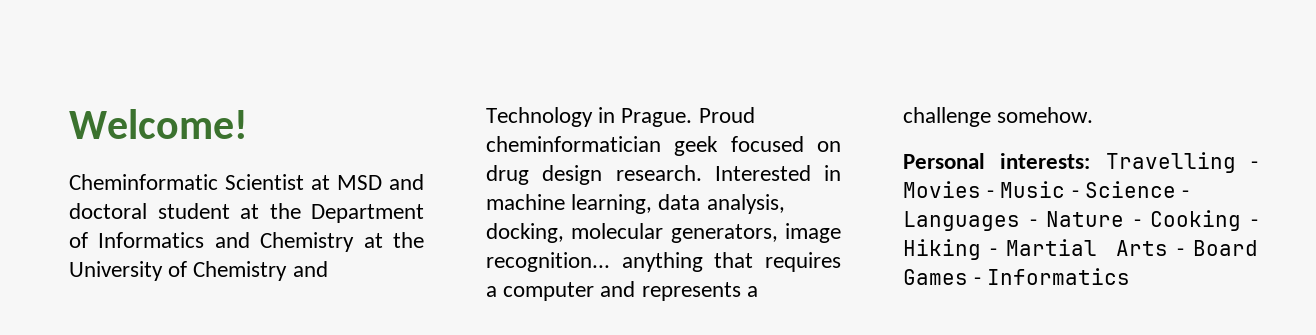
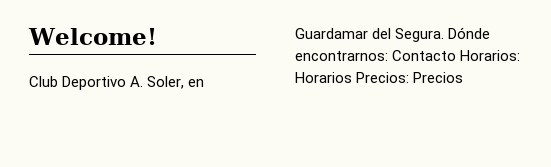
[69,174,424,190] [69,203,424,223] [69,232,424,252] [69,261,328,281] [486,107,755,127] [486,136,841,156] [486,165,841,185] [486,194,785,214] [486,223,841,243] [486,252,841,272] [486,281,758,301] [903,107,1094,127] [903,152,1258,173] [903,181,1190,198] [903,210,1258,231] [903,239,1258,260] [903,268,1131,285] Cheminformatic Scientist at MSD and doctoral student at the Department of Informatics and Chemistry at the University of Chemistry and Technology in Prague. Proud cheminformatician geek focused on drug design research. Interested in machine learning, data analysis, docking, molecular generators, image recognition... anything that requires a computer and represents a challenge somehow. // Personal interests: Travelling - Movies - Music - Science - Languages - Nature - Cooking - Hiking - Martial Arts - Board Games - Informatics -> [29,76,205,90] [295,27,491,42] [295,50,521,61] [295,72,464,83] Club Deportivo A. Soler, en Guardamar del Segura. Dónde encontrarnos: Contacto Horarios: Horarios Precios: Precios

